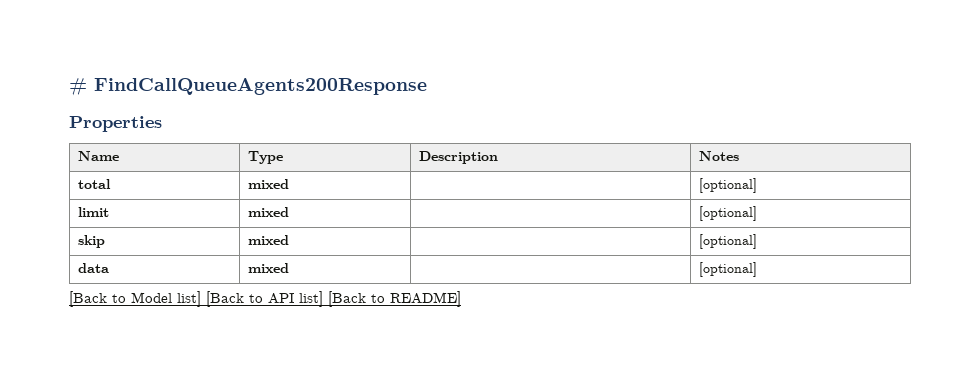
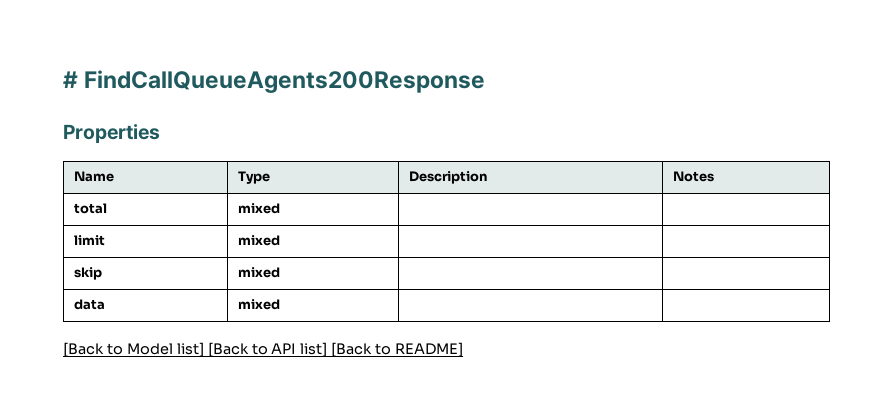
[698,178,757,193] [optional] -> (280, 208) none
[698,206,757,221] [optional] -> (280, 240) none
[698,234,757,249] [optional] -> (280, 272) none
[698,262,757,277] [optional] -> (280, 304) none

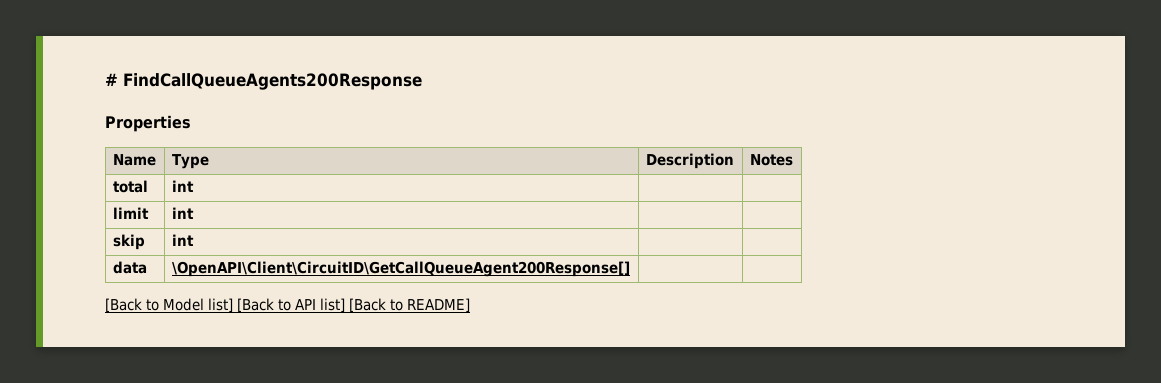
[237,203,280,214] mixed -> [171,180,194,192] int
[237,235,280,246] mixed -> [171,207,194,219] int
[237,267,280,278] mixed -> [171,234,194,246] int
[237,299,280,310] mixed -> [171,261,630,277] \OpenAPI\Client\CircuitID\GetCallQueueAgent200Response[]

